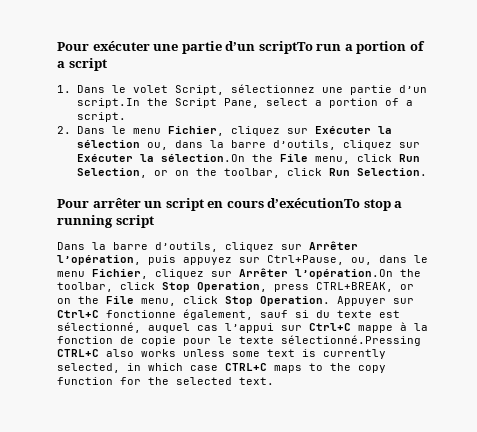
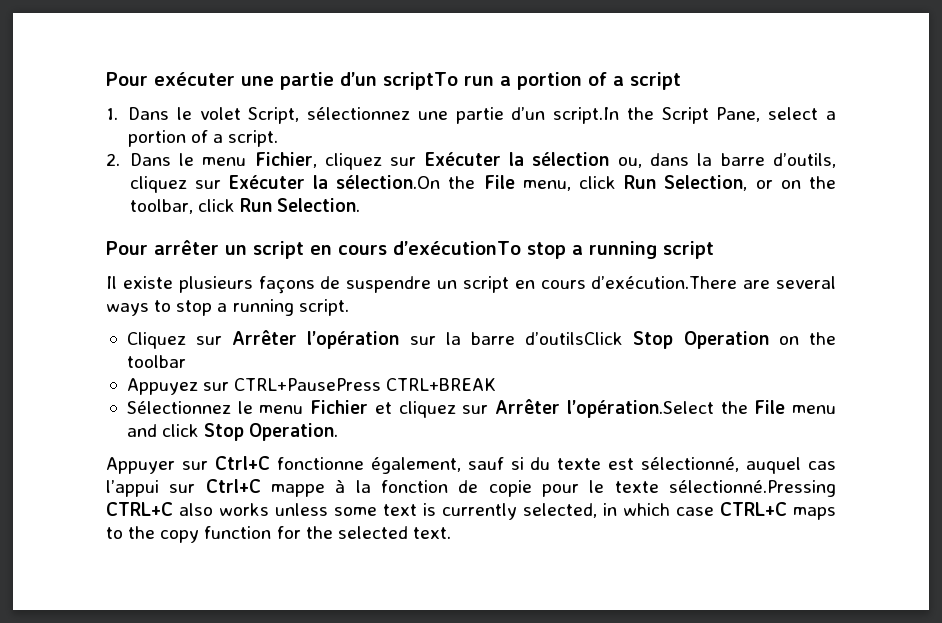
[57,241,358,252] [57,255,428,265] [57,268,421,279] [57,282,414,292] [57,296,176,306] Dans la barre d’outils, cliquez sur Arrêter l’opération, puis appuyez sur Ctrl+Pause, ou, dans le menu Fichier, cliquez sur Arrêter l’opération.On the toolbar, click Stop Operation, press CTRL+BREAK, or on the File menu, -> [106,276,836,294] [106,299,349,316] [126,330,837,349] [126,355,186,368] [126,378,497,395] [126,399,836,418] [126,424,157,437] Il existe plusieurs façons de suspendre un script en cours d’exécution.There are several ways to stop a running script. // Cliquez sur Arrêter l’opération sur la barre d’outilsClick Stop Operation on the toolbar // Appuyez sur CTRL+PausePress CTRL+BREAK // Sélectionnez le menu Fichier et cliquez sur Arrêter l’opération.Select the File menu and
(330, 301) none -> (339, 432) //

